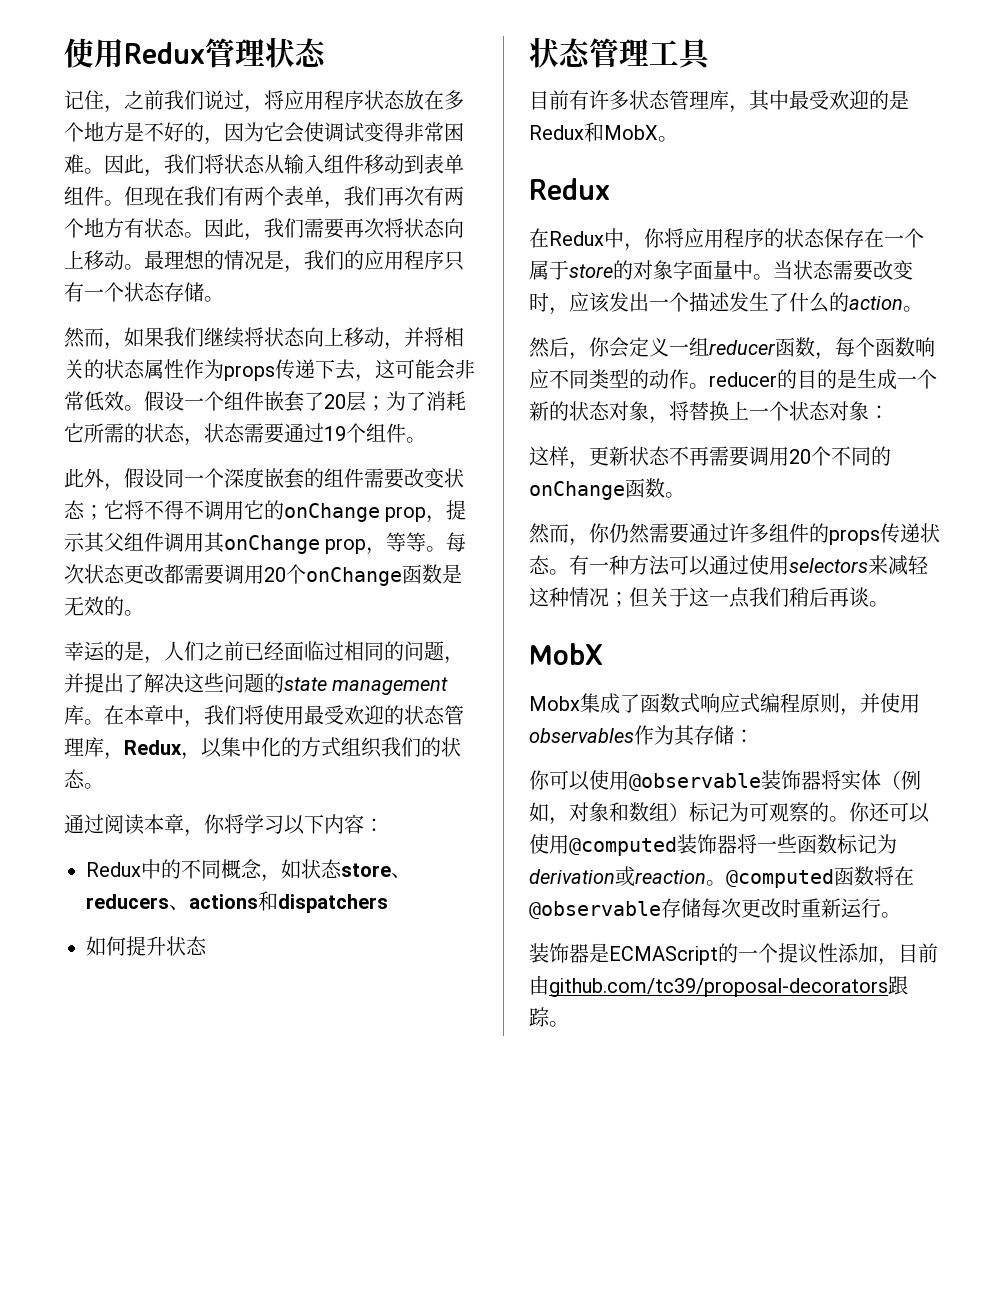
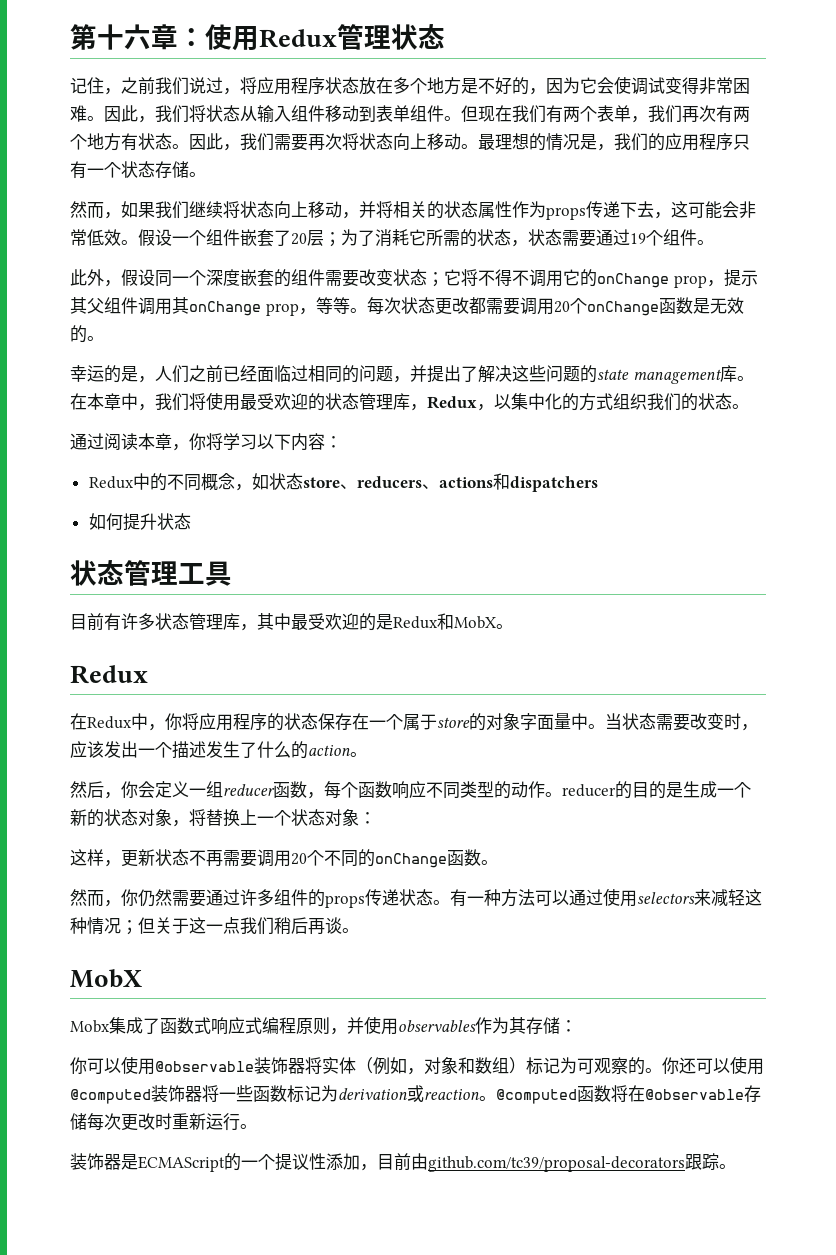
(64, 53) none -> [70,24,205,50] 第十六章：

